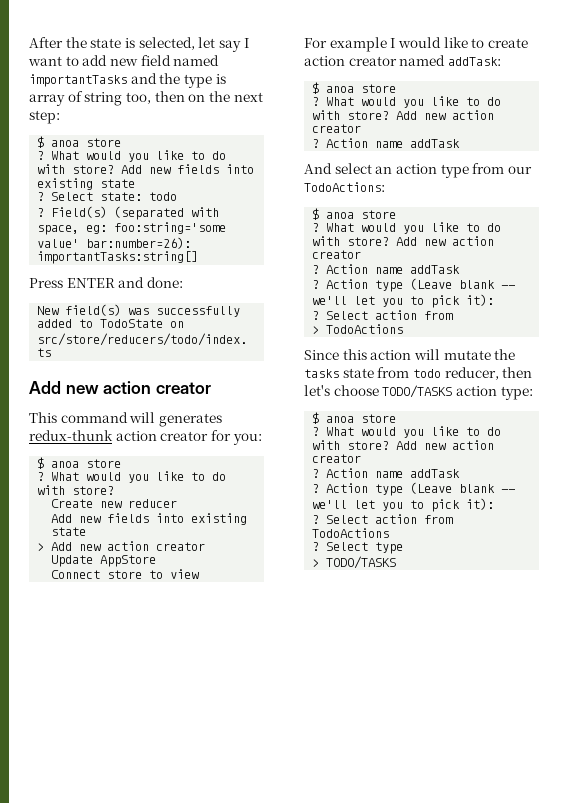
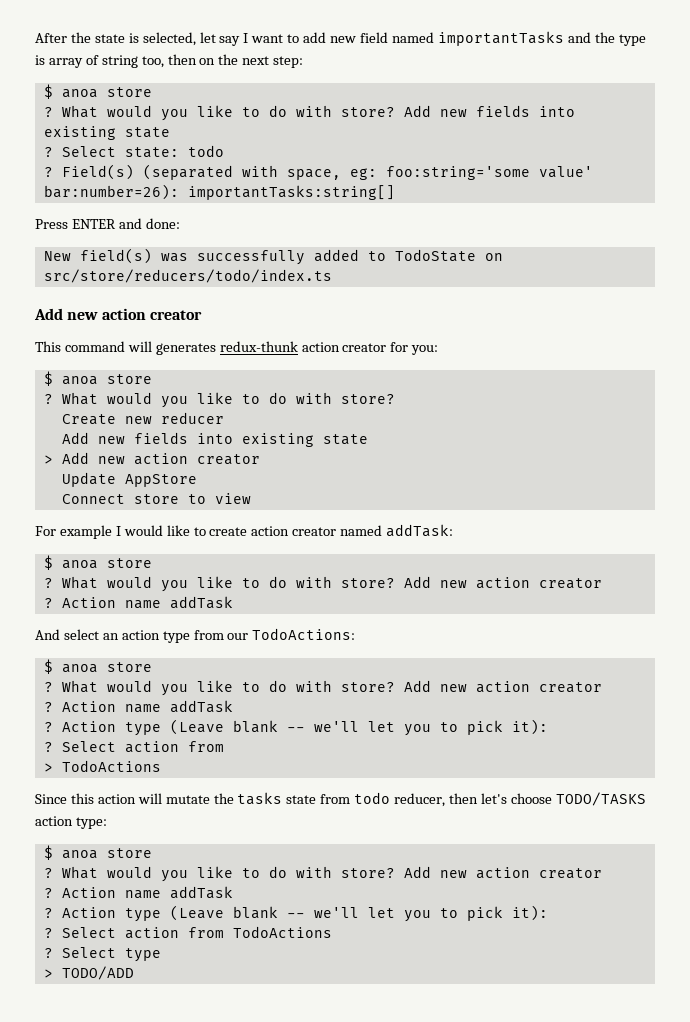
[326,556,397,569] TODO/TASKS -> [61,966,134,980] TODO/ADD

